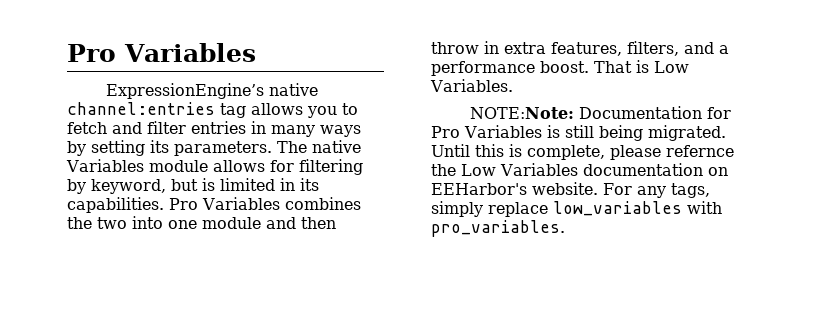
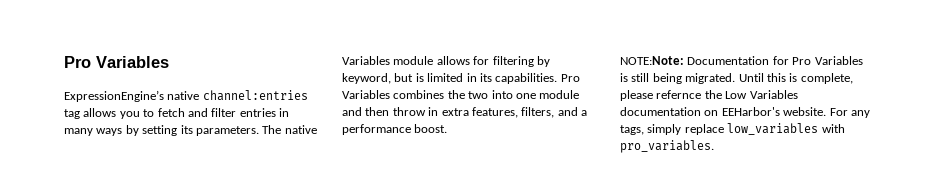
[594,60,689,73] [430,79,513,92] That is Low Variables. -> (448, 128) none

